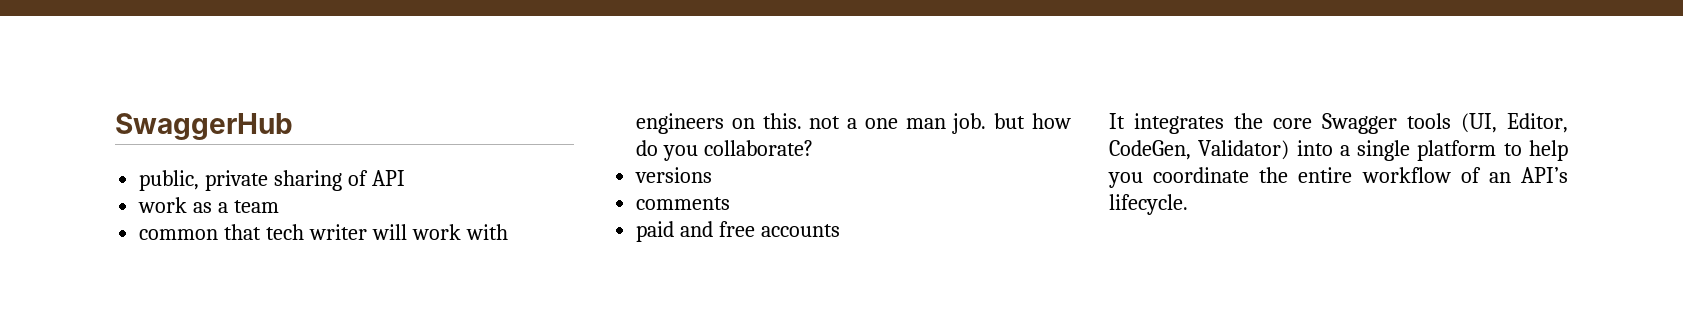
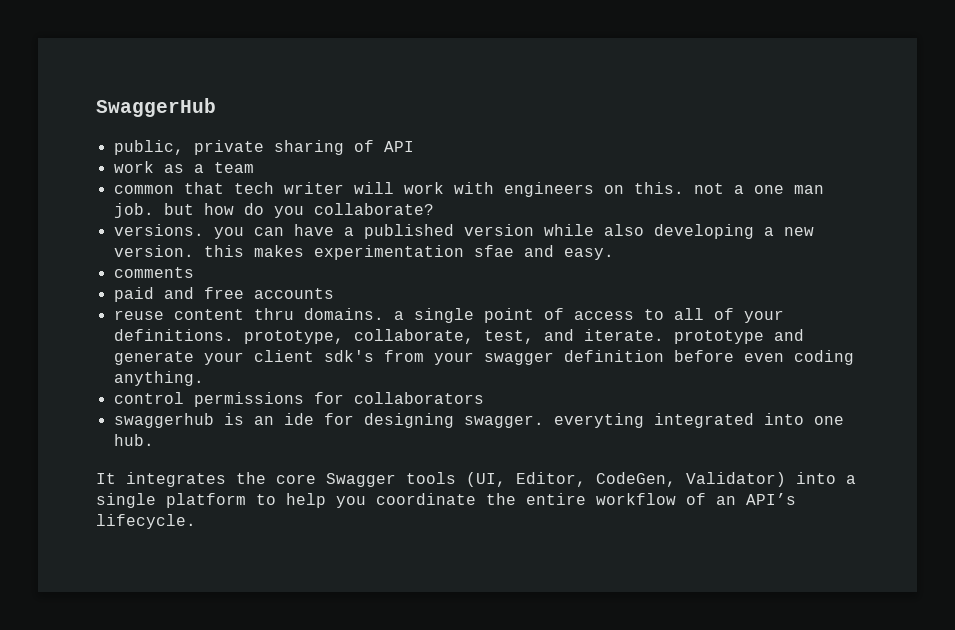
[635,167,713,183] versions -> [113,224,814,239] [113,245,614,260] versions. you can have a published version while also developing a new version. this makes experimentation sfae and easy.
(841, 230) none -> [113,308,784,323] [113,329,804,344] [113,350,854,365] [113,371,204,386] [113,392,484,407] [113,413,844,428] [113,434,154,446] // reuse content thru domains. a single point of access to all of your definitions. prototype, collaborate, test, and iterate. prototype and generate your client sdk's from your swagger definition before even coding anything. // control permissions for collaborators // swaggerhub is an ide for designing swagger. everyting integrated into one hub.

